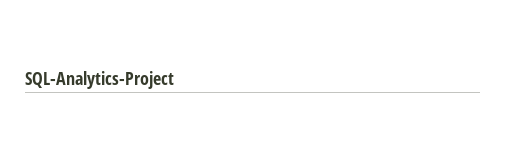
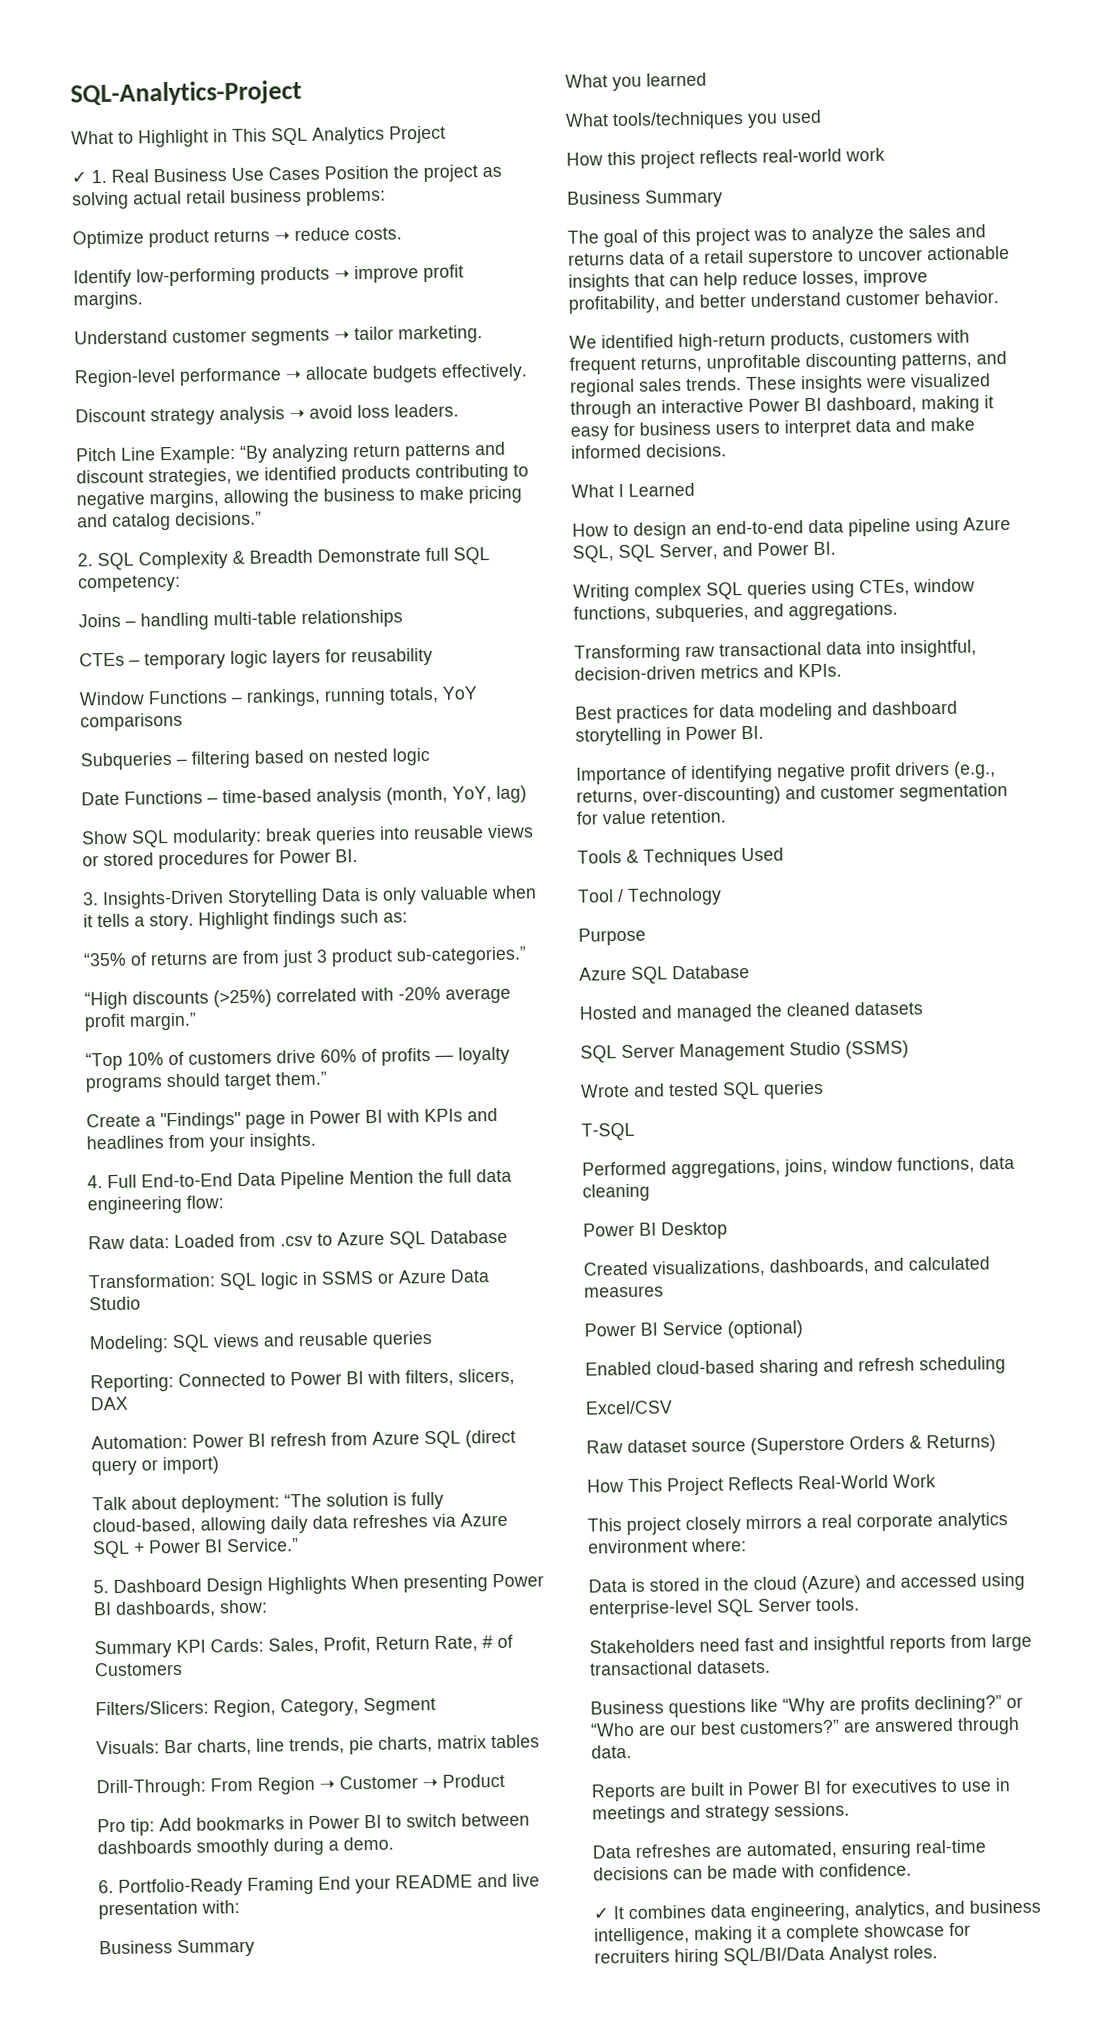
(174, 80) none -> [71,125,446,148] [71,164,502,184] [72,187,386,210] [72,227,402,249] [73,264,464,288] [73,291,143,310] [74,325,483,346] [74,363,528,388] [75,403,459,426] [76,441,506,465] [76,463,529,487] [76,485,522,510] [77,511,262,531] [77,547,490,571] [78,574,181,593] [78,609,403,631] [79,647,433,670] [79,686,477,707] [80,712,183,732] [80,747,431,771] [81,785,527,806] [81,824,534,848] [82,849,358,870] [82,885,537,910] [83,909,408,931] [83,946,527,968] [84,986,511,1010] [84,1012,197,1032] [85,1046,510,1071] [85,1071,327,1093] [86,1107,498,1131] [86,1132,316,1152] [87,1168,512,1190] [87,1195,224,1215] [88,1229,508,1250] [88,1269,490,1291] [89,1296,141,1311] [89,1331,433,1354] [90,1368,515,1393] [90,1396,128,1411] [91,1429,516,1450] [91,1456,219,1476] [92,1491,444,1513] [92,1512,508,1536] [93,1538,299,1559] [93,1573,544,1596] [93,1599,268,1618] [94,1634,513,1659] [94,1661,183,1677] [95,1697,436,1718] [96,1734,540,1756] [96,1773,505,1798] [97,1812,530,1836] [97,1836,394,1857] [98,1873,540,1897] [98,1900,240,1920] [99,1938,255,1958] [565,72,707,92] [565,109,822,131] [566,147,885,169] [567,189,723,208] [567,224,986,248] [568,245,1010,267] [568,269,928,292] [568,290,999,314] [569,329,970,352] [569,350,1007,375] [570,373,991,397] [570,395,994,419] [570,417,975,441] [571,443,727,459] [571,482,695,498] [572,516,1011,540] [572,541,836,563] [573,578,975,602] [573,601,898,623] [574,639,977,663] [574,663,842,681] [575,700,958,724] [575,725,764,746] [576,761,996,785] [576,783,1008,806] [576,809,726,825] [577,847,784,867] [577,887,722,906] [578,927,646,946] [579,965,750,984] [579,1001,923,1023] [580,1040,909,1063] [580,1080,824,1100] [581,1122,635,1141] [582,1155,1015,1179] [582,1183,650,1202] [583,1221,728,1240] [583,1256,990,1278] [584,1285,664,1298] [584,1320,803,1339] [585,1356,1006,1377] [585,1400,673,1415] [586,1434,996,1456] [587,1474,936,1496] [587,1512,1008,1536] [588,1538,747,1554] [588,1572,1025,1594] [589,1597,860,1619] [589,1633,1032,1655] [589,1659,771,1676] [590,1695,1023,1718] [590,1716,1020,1737] [591,1744,632,1759] [591,1778,1011,1802] [592,1802,850,1824] [592,1839,986,1860] [593,1862,912,1881] [593,1899,1041,1922] [594,1922,971,1946] [594,1945,938,1967] // What to Highlight in This SQL Analytics Project // ✓ 1. Real Business Use Cases Position the project as solving actual retail business problems: // Optimize product returns ➝ reduce costs. // Identify low-performing products ➝ improve profit margins. // Understand customer segments ➝ tailor marketing. // Region-level performance ➝ allocate budgets effectively. // Discount strategy analysis ➝ avoid loss leaders. // Pitch Line Example: “By analyzing return patterns and discount strategies, we identified products contributing to negative margins, allowing the business to make pricing and catalog decisions.” // 2. SQL Complexity & Breadth Demonstrate full SQL competency: // Joins – handling multi-table relationships // CTEs – temporary logic layers for reusability // Window Functions – rankings, running totals, YoY comparisons // Subqueries – filtering based on nested logic // Date Functions – time-based analysis (month, YoY, lag) // Show SQL modularity: break queries into reusable views or stored procedures for Power BI. // 3. Insights-Driven Storytelling Data is only valuable when it tells a story. Highlight findings such as: // “35% of returns are from just 3 product sub-categories.” // “High discounts (>25%) correlated with -20% average profit margin.” // “Top 10% of customers drive 60% of profits — loyalty programs should target them.” // Create a "Findings" page in Power BI with KPIs and headlines from your insights. // 4. Full End-to-End Data Pipeline Mention the full data engineering flow: // Raw data: Loaded from .csv to Azure SQL Database // Transformation: SQL logic in SSMS or Azure Data Studio // Modeling: SQL views and reusable queries // Reporting: Connected to Power BI with filters, slicers, DAX // Automation: Power BI refresh from Azure SQL (direct query or import) // Talk about deployment: “The solution is fully cloud-based, allowing daily data refreshes via Azure SQL + Power BI Service.” // 5. Dashboard Design Highlights When presenting Power BI dashboards, show: // Summary KPI Cards: Sales, Profit, Return Rate, # of Customers // Filters/Slicers: Region, Category, Segment // Visuals: Bar charts, line trends, pie charts, matrix tables // Drill-Through: From Region ➝ Customer ➝ Product // Pro tip: Add bookmarks in Power BI to switch between dashboards smoothly during a demo. // 6. Portfolio-Ready Framing End your README and live presentation with: // Business Summary // What you learned // What tools/techniques you used // How this project reflects real-world work // Business Summary // The goal of this project was to analyze the sales and returns data of a retail superstore to uncover actionable insights that can help reduce losses, improve profitability, and better understand customer behavior. // We identified high-return products, customers with frequent returns, unprofitable discounting patterns, and regional sales trends. These insights were visualized through an interactive Power BI dashboard, making it easy for business users to interpret data and make informed decisions. // What I Learned // How to design an end-to-end data pipeline using Azure SQL, SQL Server, and Power BI. // Writing complex SQL queries using CTEs, window functions, subqueries, and aggregations. // Transforming raw transactional data into insightful, decision-driven metrics and KPIs. // Best practices for data modeling and dashboard storytelling in Power BI. // Importance of identifying negative profit drivers (e.g., returns, over-discounting) and customer segmentation for value retention. // Tools & Techniques Used // Tool / Technology // Purpose // Azure SQL Database // Hosted and managed the cleaned datasets // SQL Server Management Studio (SSMS) // Wrote and tested SQL queries // T-SQL // Performed aggregations, joins, window functions, data cleaning // Power BI Desktop // Created visualizations, dashboards, and calculated measures // Power BI Service (optional) // Enabled cloud-based sharing and refresh scheduling // Excel/CSV // Raw dataset source (Superstore Orders & Returns) // How This Project Reflects Real-World Work // This project closely mirrors a real corporate analytics environment where: // Data is stored in the cloud (Azure) and accessed using enterprise-level SQL Server tools. // Stakeholders need fast and insightful reports from large transactional datasets. // Business questions like “Why are profits declining?” or “Who are our best customers?” are answered through data. // Reports are built in Power BI for executives to use in meetings and strategy sessions. // Data refreshes are automated, ensuring real-time decisions can be made with confidence. // ✓ It combines data engineering, analytics, and business intelligence, making it a complete showcase for recruiters hiring SQL/BI/Data Analyst roles.

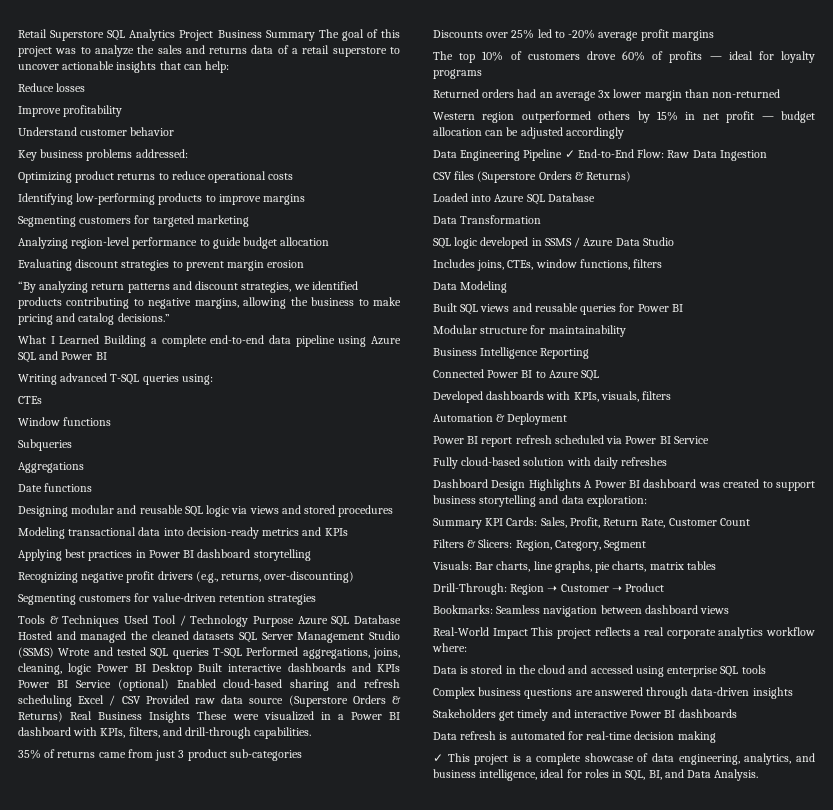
[70,79,302,107] [71,125,446,148] [71,164,502,184] [72,187,386,210] [72,227,402,249] [73,264,464,288] [73,291,143,310] [74,325,483,346] [74,363,528,388] [75,403,459,426] [76,445,236,465] SQL-Analytics-Project // What to Highlight in This SQL Analytics Project // ✓ 1. Real Business Use Cases Position the project as solving actual retail business problems: // Optimize product returns ➝ reduce costs. // Identify low-performing products ➝ improve profit margins. // Understand customer segments ➝ tailor marketing. // Region-level performance ➝ allocate budgets effectively. // Discount strategy analysis ➝ avoid loss leaders. // Pitch Line Example: -> [18,29,401,41] [18,45,401,57] [18,61,230,73] [18,83,86,92] [18,105,123,117] [18,127,175,136] [18,149,188,161] [18,171,294,183] [18,193,306,205] [18,215,249,227] [18,237,330,249] [18,259,305,271] Retail Superstore SQL Analytics Project Business Summary The goal of this project was to analyze the sales and returns data of a retail superstore to uncover actionable insights that can help: // Reduce losses // Improve profitability // Understand customer behavior // Key business problems addressed: // Optimizing product returns to reduce operational costs // Identifying low-performing products to improve margins // Segmenting customers for targeted marketing // Analyzing region-level performance to guide budget allocation // Evaluating discount strategies to prevent margin erosion //
[77,547,490,571] [78,574,181,593] [78,609,403,631] [79,647,433,670] [79,686,477,707] [80,712,183,732] [80,747,431,771] [81,785,527,806] [81,824,534,848] [82,849,358,870] [82,885,537,910] [83,909,408,931] [83,952,127,967] 2. SQL Complexity & Breadth Demonstrate full SQL competency: // Joins – handling multi-table relationships // CTEs – temporary logic layers for reusability // Window Functions – rankings, running totals, YoY comparisons // Subqueries – filtering based on nested logic // Date Functions – time-based analysis (month, YoY, lag) // Show SQL modularity: break queries into reusable views or stored procedures for Power BI. // 3. Insights-Driven Storytelling Data is only valuable when it tells a story. Highlight findings such as: // “35% -> [18,335,401,347] [18,351,107,363] [18,373,213,385] [18,396,42,404] [18,417,112,426] [18,439,72,451] [18,462,84,473] [18,483,93,492] [18,505,394,517] [18,527,348,539] [18,549,311,561] [18,571,355,583] [18,593,317,605] [18,615,401,627] [18,631,400,643] [18,647,400,659] [18,663,401,675] [18,679,400,691] [18,695,401,707] [18,711,401,723] [18,727,312,739] [18,749,41,759] What I Learned Building a complete end-to-end data pipeline using Azure SQL and Power BI // Writing advanced T-SQL queries using: // CTEs // Window functions // Subqueries // Aggregations // Date functions // Designing modular and reusable SQL logic via views and stored procedures // Modeling transactional data into decision-ready metrics and KPIs // Applying best practices in Power BI dashboard storytelling // Recognizing negative profit drivers (e.g., returns, over-discounting) // Segmenting customers for value-driven retention strategies // Tools & Techniques Used Tool / Technology Purpose Azure SQL Database Hosted and managed the cleaned datasets SQL Server Management Studio (SSMS) Wrote and tested SQL queries T-SQL Performed aggregations, joins, cleaning, logic Power BI Desktop Built interactive dashboards and KPIs Power BI Service (optional) Enabled cloud-based sharing and refresh scheduling Excel / CSV Provided raw data source (Superstore Orders & Returns) Real Business Insights These were visualized in a Power BI dashboard with KPIs, filters, and drill-through capabilities. // 35%
[211,952,239,965] are -> [98,752,126,758] came
[396,946,527,966] [84,986,511,1010] [84,1012,197,1032] [85,1052,123,1071] sub-categories.” // “High discounts (>25%) correlated with -20% average profit margin.” // “Top -> [229,749,302,761] [433,29,714,41] [433,51,476,63] sub-categories // Discounts over 25% led to -20% average profit margins // The top
[276,1049,316,1064] drive -> [586,51,616,60] drove
(454, 1057) none -> [728,51,774,60] ideal for
[166,1071,327,1091] [86,1107,498,1131] [86,1132,316,1152] [87,1168,512,1190] [87,1195,224,1215] [88,1229,508,1250] [88,1272,299,1291] should target them.” // Create a "Findings" page in Power BI with KPIs and headlines from your insights. // 4. Full End-to-End Data Pipeline Mention the full data engineering flow: // Raw data: Loaded from .csv to Azure SQL Database // Transformation: SQL logic -> [433,89,781,101] [433,111,815,123] [433,127,624,139] [433,149,767,161] [433,171,632,183] [433,193,595,205] [433,215,542,224] [433,237,529,249] // Returned orders had an average 3x lower margin than non-returned // Western region outperformed others by 15% in net profit — budget allocation can be adjusted accordingly // Data Engineering Pipeline ✓ End-to-End Flow: Raw Data Ingestion // CSV files (Superstore Orders & Returns) // Loaded into Azure SQL Database // Data Transformation // SQL logic developed
[377,1272,395,1284] or -> [574,237,581,248] /
[89,1335,169,1354] Modeling: -> [433,259,663,271] [433,281,508,293] [433,303,457,312] Includes joins, CTEs, window functions, filters // Data Modeling // Built
[90,1368,515,1393] [90,1396,128,1411] [91,1429,516,1450] [91,1456,219,1476] [92,1491,444,1513] [92,1512,508,1536] [93,1538,299,1559] [93,1573,544,1596] [93,1599,268,1618] // Reporting: Connected to Power BI with filters, slicers, DAX // Automation: Power BI refresh from Azure SQL (direct query or import) // Talk about deployment: “The solution is fully cloud-based, allowing daily data refreshes via Azure SQL + Power BI Service.” // 5. Dashboard Design Highlights When presenting Power BI dashboards, show: -> [619,303,683,312] [433,325,626,337] [433,347,590,359] [433,369,600,381] [433,391,672,403] [433,413,568,425] [433,435,709,447] [433,457,668,469] [433,479,815,491] [433,495,647,507] for Power BI // Modular structure for maintainability // Business Intelligence Reporting // Connected Power BI to Azure SQL // Developed dashboards with KPIs, visuals, filters // Automation & Deployment // Power BI report refresh scheduled via Power BI Service // Fully cloud-based solution with daily refreshes // Dashboard Design Highlights A Power BI dashboard was created to support business storytelling and data exploration:
[482,1634,513,1649] [94,1661,183,1677] [95,1700,209,1716] # of Customers // Filters/Slicers: -> [668,518,750,526] [433,539,513,548] Customer Count // Filters & Slicers:
[289,1737,345,1755] trends, -> [554,561,592,573] graphs,
[210,1777,253,1792] From -> (507, 589) none
[97,1812,530,1836] [97,1836,394,1857] [98,1873,540,1897] [98,1900,240,1920] [99,1938,255,1958] [565,72,707,92] [565,109,822,131] [566,147,885,169] [567,189,723,208] [567,224,986,248] [568,245,1010,267] [568,269,928,292] [568,290,999,314] [569,329,970,352] [569,350,1007,375] [570,373,991,397] [570,395,994,419] [570,417,975,441] [571,443,727,459] [571,482,695,498] [572,516,1011,540] [572,541,836,563] [573,578,975,602] [573,601,898,623] [574,639,977,663] [574,663,842,681] [575,700,958,724] [575,725,764,746] [576,761,996,785] [576,783,1008,806] [576,809,726,825] [577,847,784,867] [577,887,722,906] [578,927,646,946] [579,965,750,984] [579,1001,923,1023] [580,1040,909,1063] [580,1080,824,1100] [581,1122,635,1141] [582,1155,1015,1179] [582,1183,650,1202] [583,1221,728,1240] [583,1256,990,1278] [584,1285,664,1298] [584,1320,803,1339] [585,1356,1006,1377] [585,1400,673,1415] [586,1434,996,1456] [587,1474,936,1496] [587,1515,802,1536] Pro tip: Add bookmarks in Power BI to switch between dashboards smoothly during a demo. // 6. Portfolio-Ready Framing End your README and live presentation with: // Business Summary // What you learned // What tools/techniques you used // How this project reflects real-world work // Business Summary // The goal of this project was to analyze the sales and returns data of a retail superstore to uncover actionable insights that can help reduce losses, improve profitability, and better understand customer behavior. // We identified high-return products, customers with frequent returns, unprofitable discounting patterns, and regional sales trends. These insights were visualized through an interactive Power BI dashboard, making it easy for business users to interpret data and make informed decisions. // What I Learned // How to design an end-to-end data pipeline using Azure SQL, SQL Server, and Power BI. // Writing complex SQL queries using CTEs, window functions, subqueries, and aggregations. // Transforming raw transactional data into insightful, decision-driven metrics and KPIs. // Best practices for data modeling and dashboard storytelling in Power BI. // Importance of identifying negative profit drivers (e.g., returns, over-discounting) and customer segmentation for value retention. // Tools & Techniques Used // Tool / Technology // Purpose // Azure SQL Database // Hosted and managed the cleaned datasets // SQL Server Management Studio (SSMS) // Wrote and tested SQL queries // T-SQL // Performed aggregations, joins, window functions, data cleaning // Power BI Desktop // Created visualizations, dashboards, and calculated measures // Power BI Service (optional) // Enabled cloud-based sharing and refresh scheduling // Excel/CSV // Raw dataset source (Superstore Orders & Returns) // How This Project Reflects Real-World Work // This project closely mirrors -> [433,605,730,617] [433,627,631,639] Bookmarks: Seamless navigation between dashboard views // Real-World Impact This project reflects
[588,1539,688,1554] environment -> [766,627,815,636] workflow
[801,1575,861,1594] (Azure) -> (566, 669) none
[589,1597,860,1619] [589,1633,1032,1655] [589,1659,771,1676] [590,1695,1023,1718] [590,1716,1020,1737] [591,1744,632,1759] [591,1778,1011,1802] [592,1802,850,1824] [592,1839,986,1860] [593,1862,912,1881] [593,1904,706,1920] enterprise-level SQL Server tools. // Stakeholders need fast and insightful reports from large transactional datasets. // Business questions like “Why are profits declining?” or “Who are our best customers?” are answered through data. // Reports are built in Power BI for executives to use in meetings and strategy sessions. // Data refreshes are automated, ensuring real-time decisions can be made with confidence. // ✓ It combines -> [667,665,766,677] [433,687,793,699] [433,709,737,721] [433,731,716,743] [433,753,649,765] enterprise SQL tools // Complex business questions are answered through data-driven insights // Stakeholders get timely and interactive Power BI dashboards // Data refresh is automated for real-time decision making // ✓ This project is a complete showcase of
[694,1922,971,1945] [594,1945,938,1967] making it a complete showcase for recruiters hiring SQL/BI/Data Analyst roles. -> [540,769,759,781] ideal for roles in SQL, BI, and Data Analysis.

